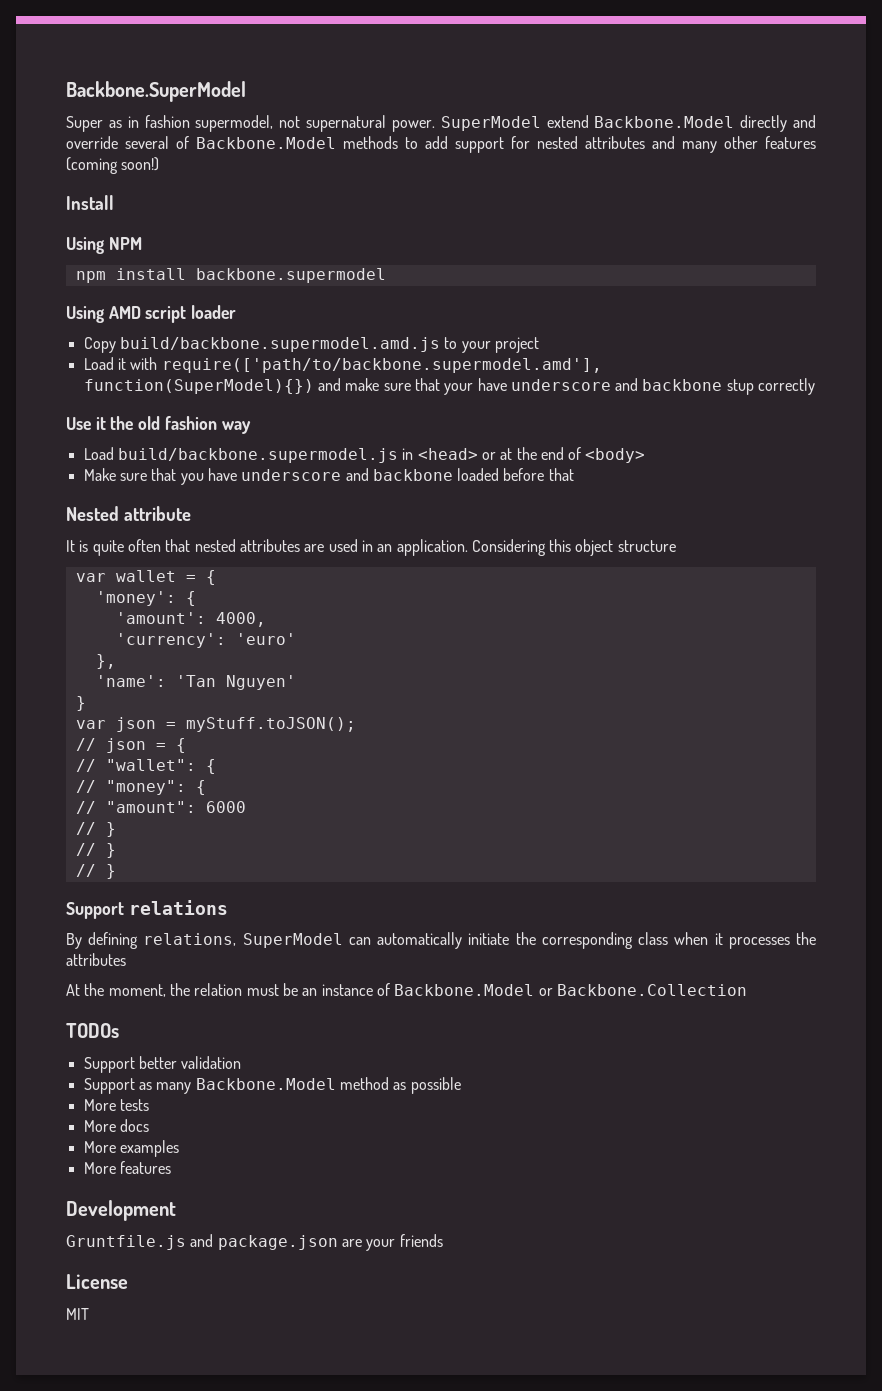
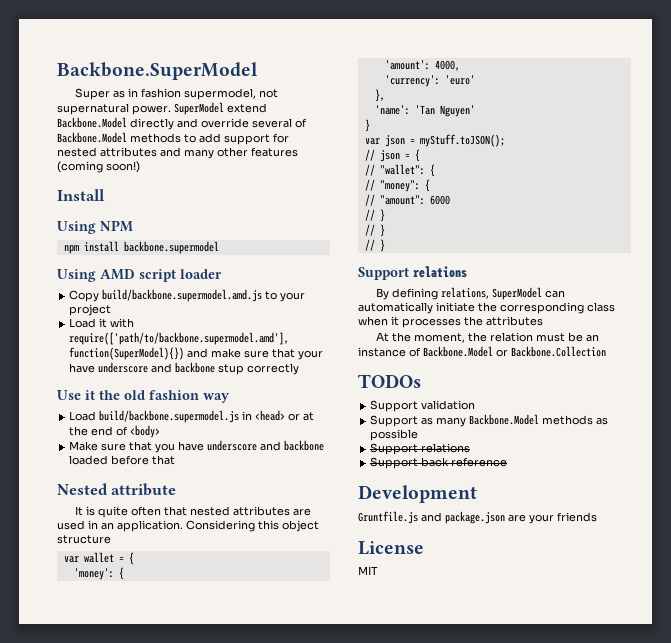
[138,1056,177,1069] better -> (419, 406) none
[339,1077,389,1090] method -> [542,415,594,425] methods
[83,1099,149,1111] [83,1119,149,1132] [83,1140,179,1157] [83,1161,171,1174] More tests // More docs // More examples // More features -> [370,443,471,455] [370,457,508,469] Support relations // Support back reference

